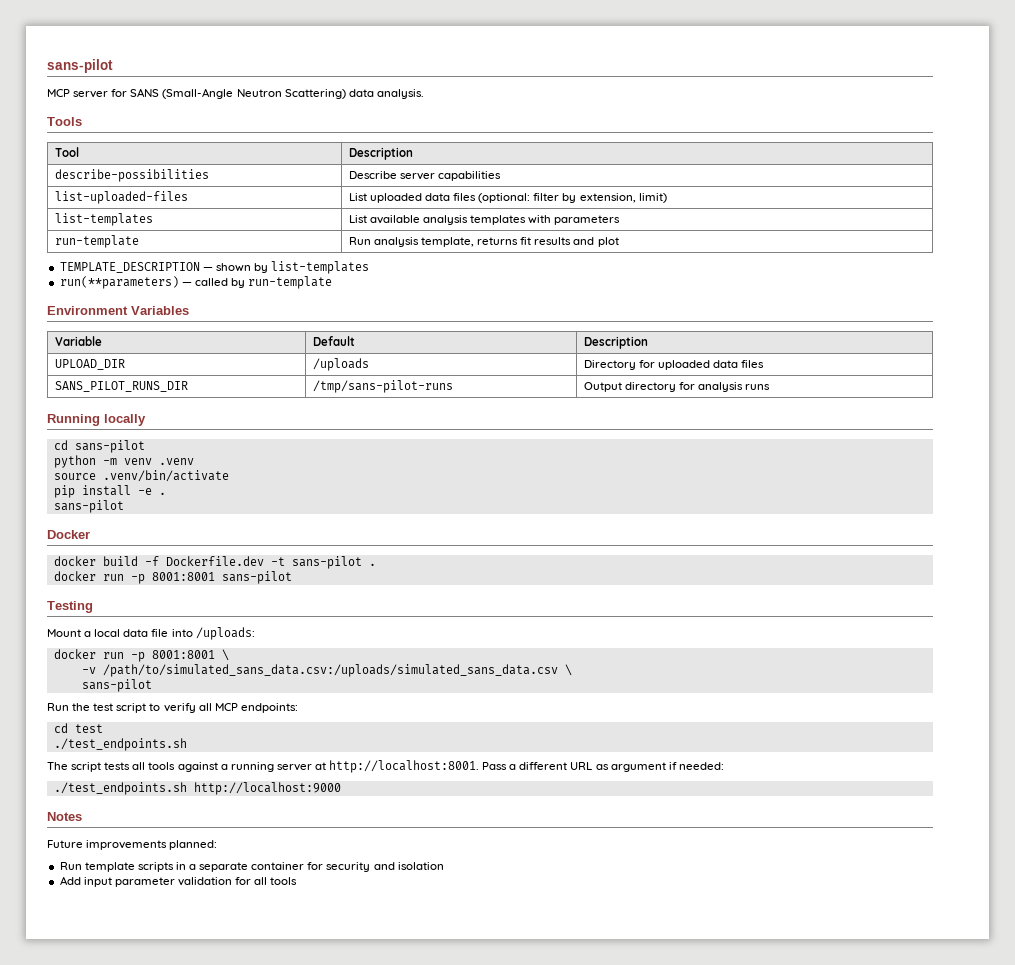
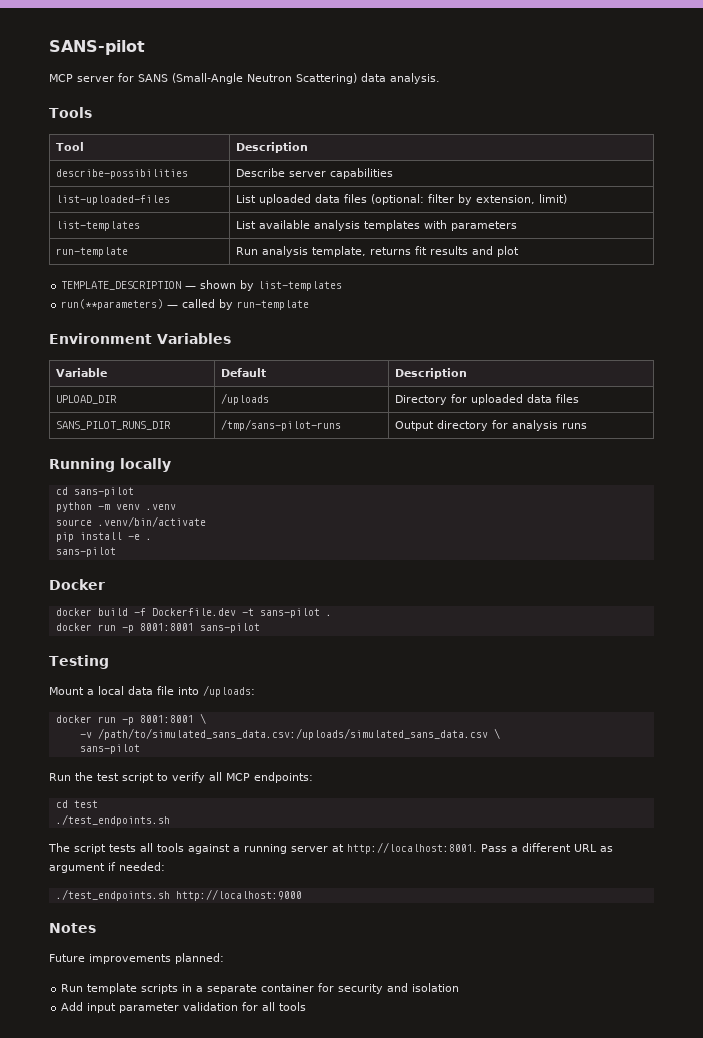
[47,59,113,73] sans-pilot -> [49,40,145,55] SANS-pilot

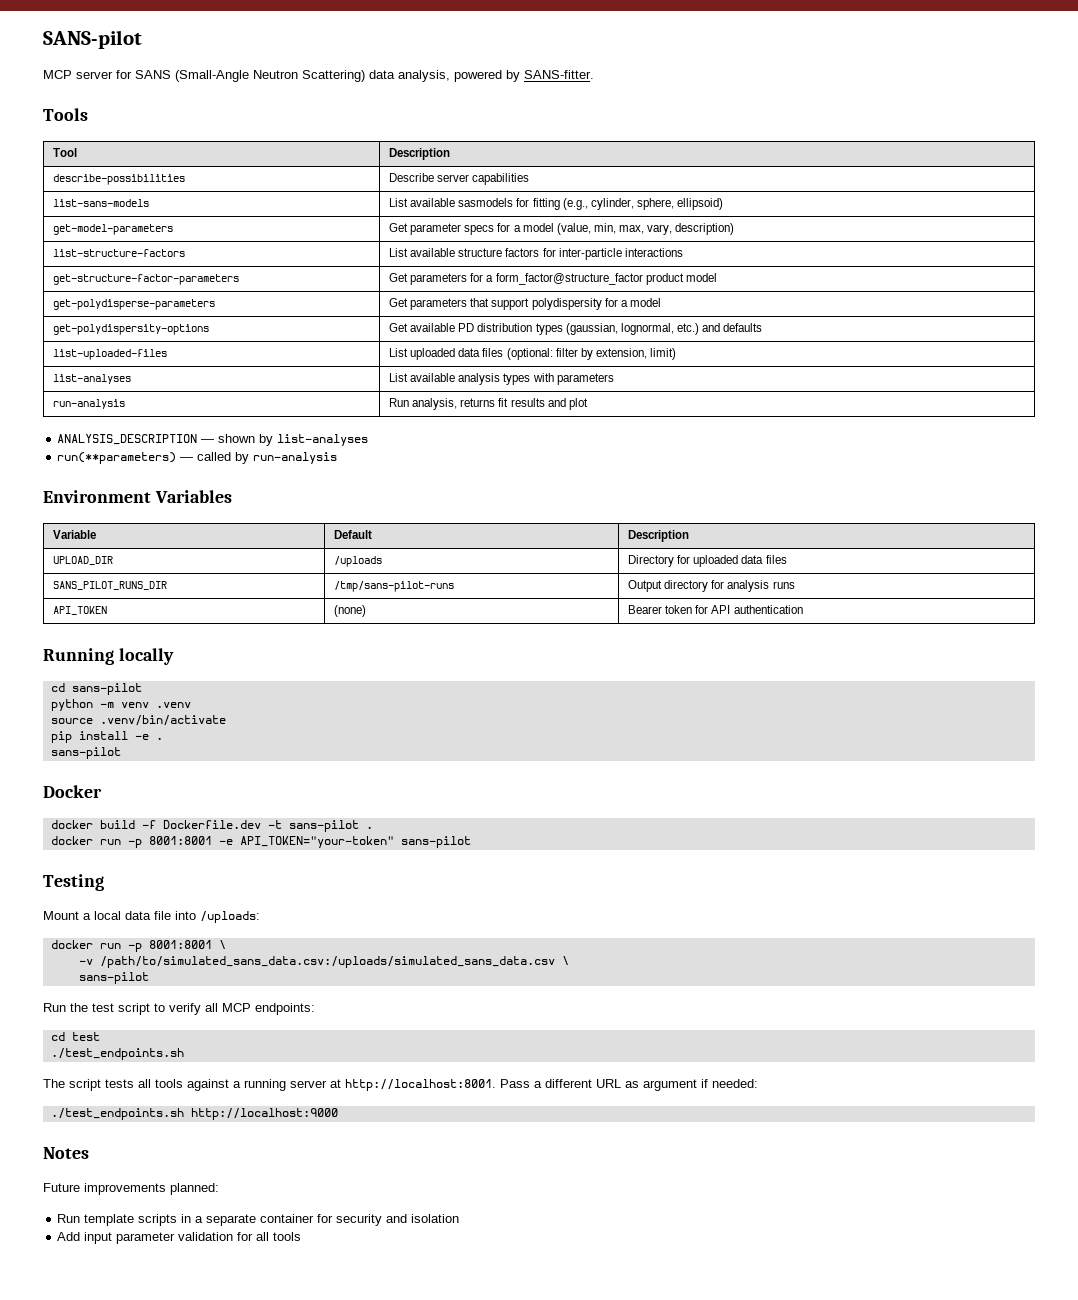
[390,73,440,84] analysis. -> [398,70,594,82] analysis, powered by SANS-fitter.
(394, 173) none -> [53,199,150,207] [389,198,724,210] [53,224,174,235] [389,223,735,235] [53,249,186,257] [389,248,683,260] [53,274,240,285] [389,273,717,285] [53,299,216,310] [389,298,661,310] [53,324,210,335] [389,323,763,335] // list-sans-models | List available sasmodels for fitting (e.g., cylinder, sphere, ellipsoid) // get-model-parameters | Get parameter specs for a model (value, min, max, vary, description) // list-structure-factors | List available structure factors for inter-particle interactions // get-structure-factor-parameters | Get parameters for a form_factor@structure_factor product model // get-polydisperse-parameters | Get parameters that support polydispersity for a model // get-polydispersity-options | Get available PD distribution types (gaussian, lognormal, etc.) and defaults
[56,221,141,231] list-templates -> [53,374,132,384] list-analyses
[364,220,421,231] templates -> [503,373,531,385] types
[56,247,129,257] [236,246,367,257] run-template | Run analysis template, -> [53,399,126,409] [389,398,458,410] run-analysis | Run analysis,
[61,281,182,290] TEMPLATE_DESCRIPTION -> [57,434,198,445] ANALYSIS_DESCRIPTION
[258,281,343,291] list-templates -> [277,434,369,446] list-analyses
[237,300,310,310] run-template -> [253,452,338,464] run-analysis
(588, 426) none -> [53,606,108,615] [334,605,367,617] [628,605,803,614] // API_TOKEN | (none) | Bearer token for API authentication
(194, 627) none -> [218,836,394,848] -e API_TOKEN="your-token"

